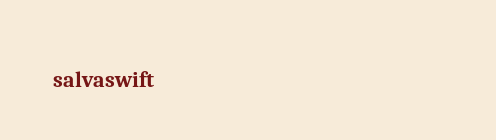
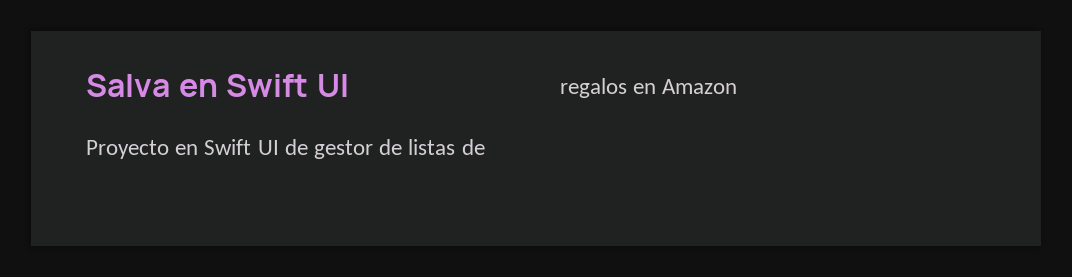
[53,71,154,87] salvaswift -> [86,74,349,97] [86,139,485,159] [560,78,738,98] Salva en Swift UI // Proyecto en Swift UI de gestor de listas de regalos en Amazon

